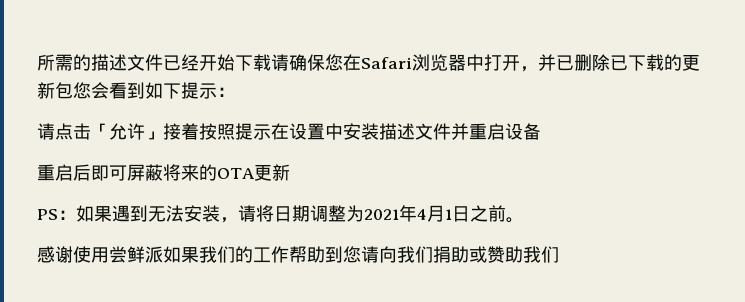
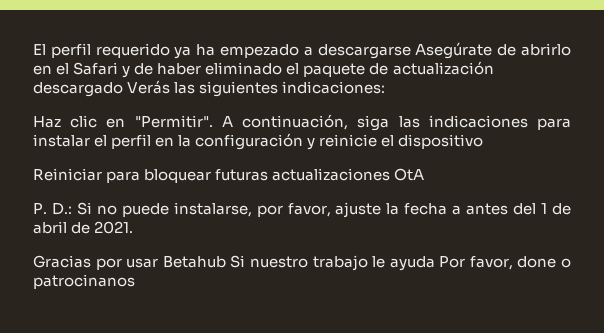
[37,54,700,72] [37,82,235,99] [37,123,541,140] [37,164,290,181] [37,205,524,223] [37,246,559,263] 所需的描述文件已经开始下载请确保您在Safari浏览器中打开，并已删除已下载的更新包您会看到如下提示： // 请点击「允许」接着按照提示在设置中安装描述文件并重启设备 // 重启后即可屏蔽将来的OTA更新 // PS：如果遇到无法安装，请将日期调整为2021年4月1日之前。 // 感谢使用尝鲜派如果我们的工作帮助到您请向我们捐助或赞助我们 -> [33,42,571,59] [33,61,494,78] [33,80,386,97] [33,114,571,131] [33,133,484,150] [33,168,425,183] [33,202,571,218] [33,221,134,234] [33,255,571,271] [33,274,135,289] El perfil requerido ya ha empezado a descargarse Asegúrate de abrirlo en el Safari y de haber eliminado el paquete de actualización descargado Verás las siguientes indicaciones: // Haz clic en "Permitir". A continuación, siga las indicaciones para instalar el perfil en la configuración y reinicie el dispositivo // Reiniciar para bloquear futuras actualizaciones OtA // P. D.: Si no puede instalarse, por favor, ajuste la fecha a antes del 1 de abril de 2021. // Gracias por usar Betahub Si nuestro trabajo le ayuda Por favor, done o patrocinanos

